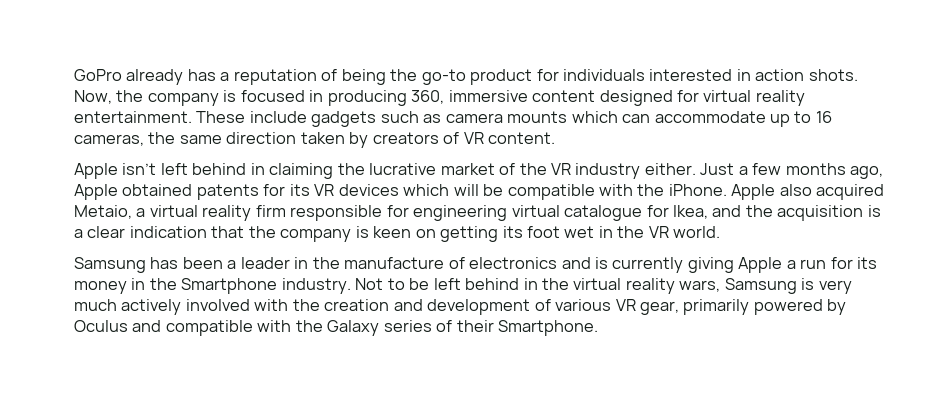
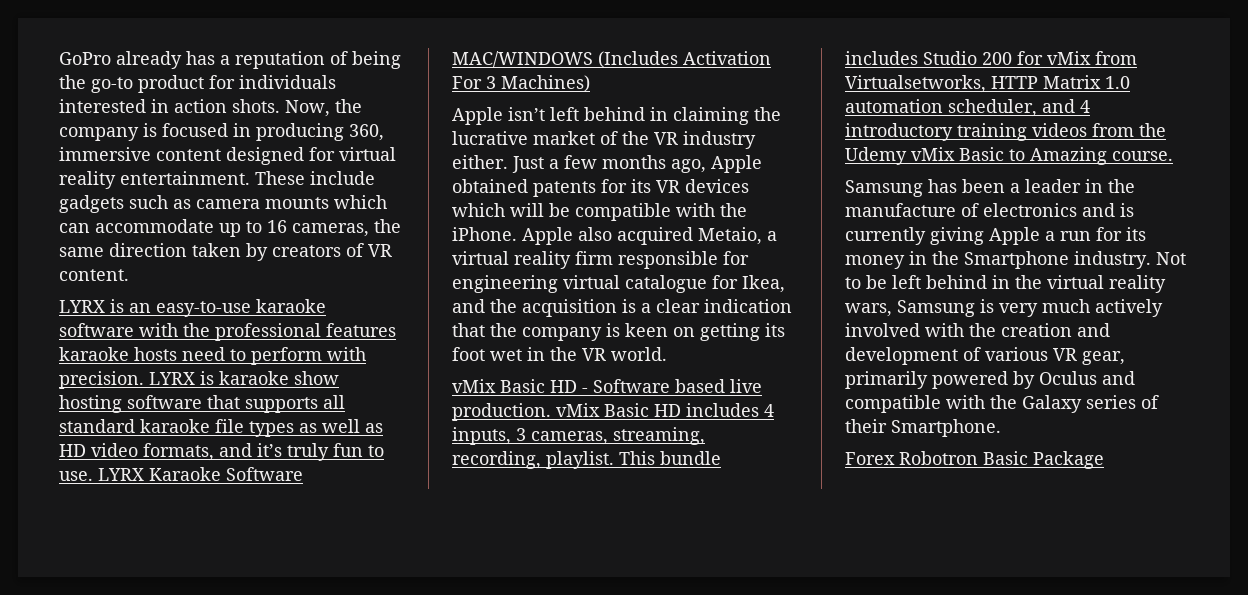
(556, 138) none -> [59,299,326,317] [59,323,396,341] [59,347,366,365] [59,371,339,389] [59,395,345,413] [59,419,383,437] [59,443,384,461] [59,467,303,481] [452,51,771,68] [452,75,590,92] // LYRX is an easy-to-use karaoke software with the professional features karaoke hosts need to perform with precision. LYRX is karaoke show hosting software that supports all standard karaoke file types as well as HD video formats, and it’s truly fun to use. LYRX Karaoke Software MAC/WINDOWS (Includes Activation For 3 Machines)
(721, 232) none -> [452,379,762,393] [452,403,774,421] [452,427,705,445] [452,451,721,469] [845,51,1137,65] [845,75,1130,93] [845,99,1090,117] [845,123,1166,141] [845,147,1173,165] // vMix Basic HD - Software based live production. vMix Basic HD includes 4 inputs, 3 cameras, streaming, recording, playlist. This bundle includes Studio 200 for vMix from Virtualsetworks, HTTP Matrix 1.0 automation scheduler, and 4 introductory training videos from the Udemy vMix Basic to Amazing course.
(599, 328) none -> [845,451,1104,469] // Forex Robotron Basic Package

